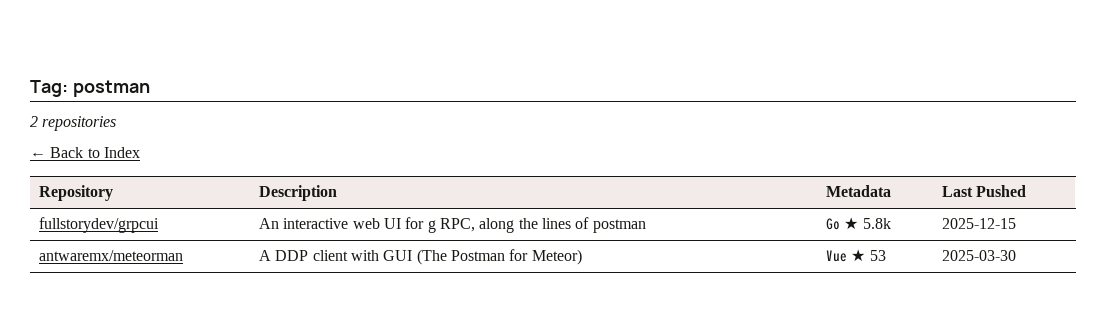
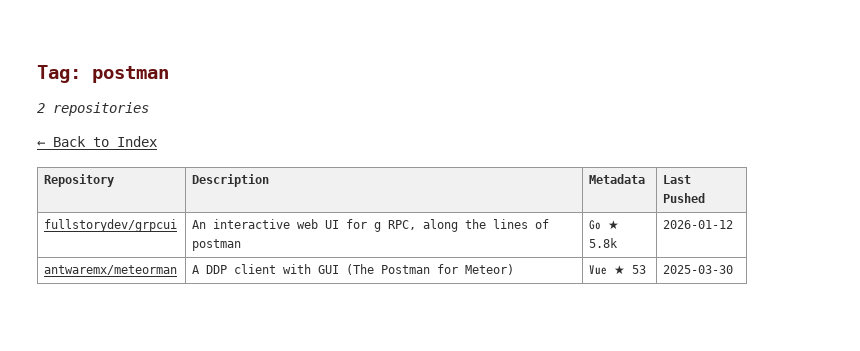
[942,218,1017,229] 2025-12-15 -> [663,220,734,229] 2026-01-12

